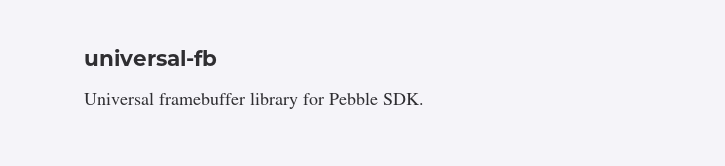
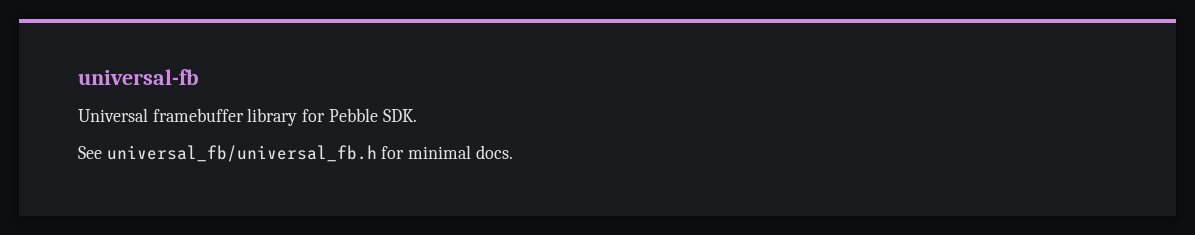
(424, 99) none -> [78,145,513,162] // See universal_fb/universal_fb.h for minimal docs.

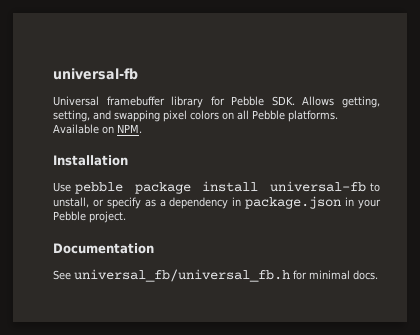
(417, 115) none -> [302,96,380,108] [53,110,338,122] [53,124,142,134] [53,155,128,166] [53,181,380,194] [53,196,381,209] [53,211,126,223] [53,243,154,254] Allows getting, setting, and swapping pixel colors on all Pebble platforms. Available on NPM. // Installation // Use pebble package install universal-fb to unstall, or specify as a dependency in package.json in your Pebble project. // Documentation

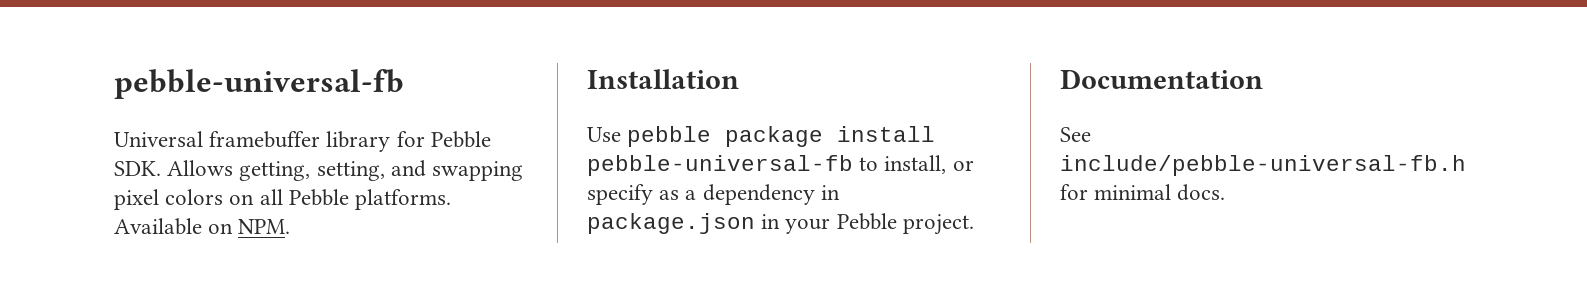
[53,68,138,80] universal-fb -> [114,69,404,99] pebble-universal-fb
[269,181,380,192] [53,197,89,208] universal-fb to unstall, -> [587,155,947,176] pebble-universal-fb to install,
[74,269,290,282] universal_fb/universal_fb.h -> [1060,155,1466,176] include/pebble-universal-fb.h

